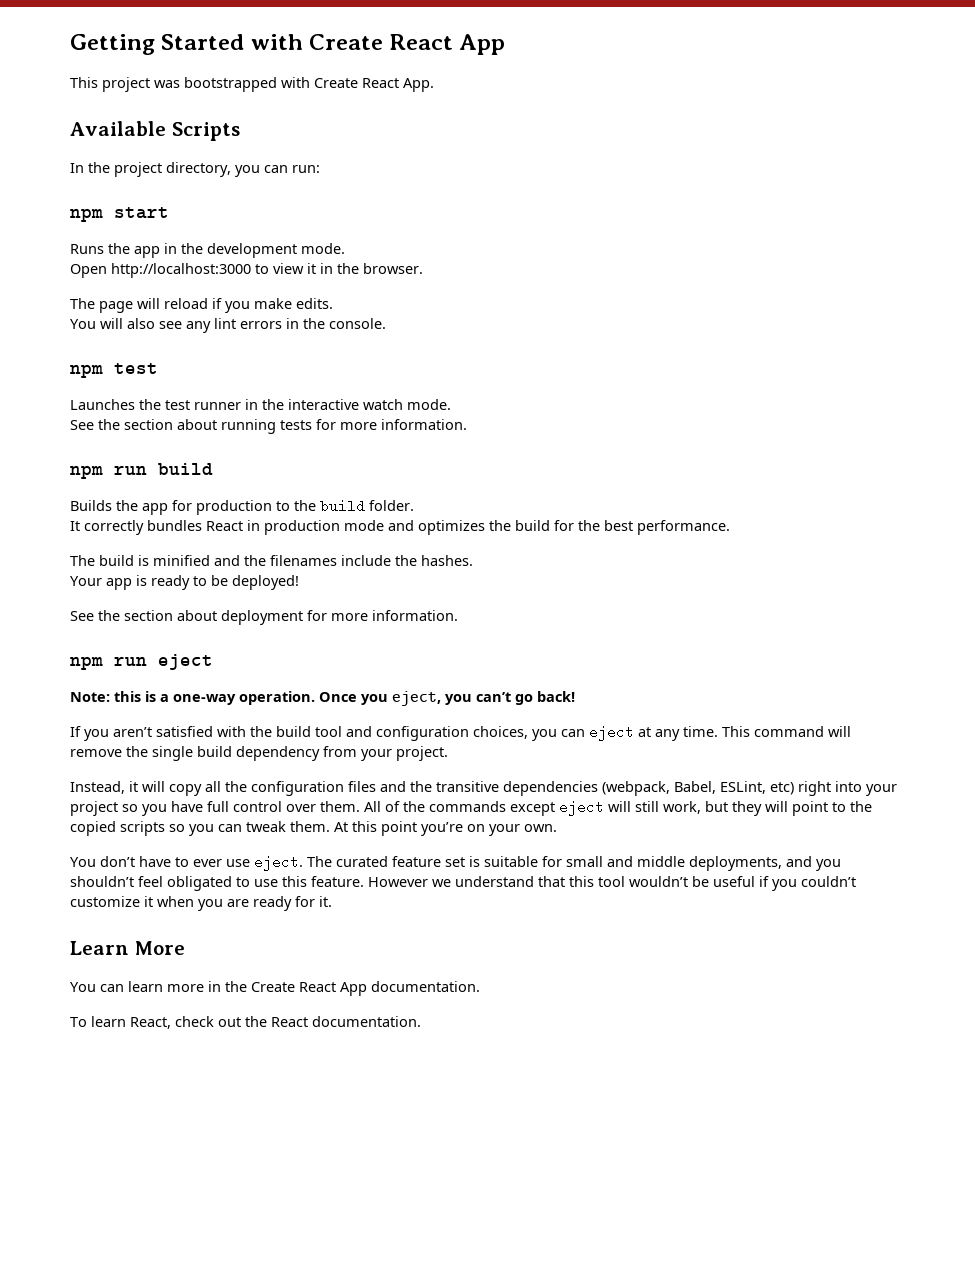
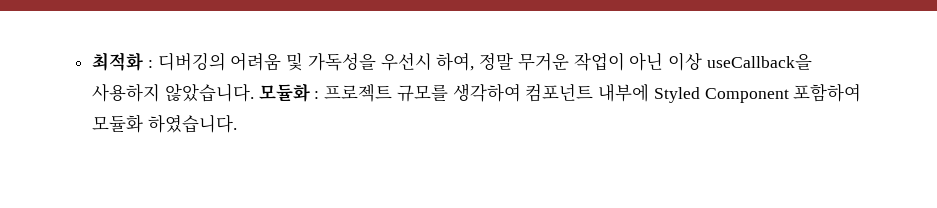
[70,34,505,55] [70,77,434,92] [70,121,240,141] [70,162,320,177] [70,207,169,222] [70,243,345,258] [70,263,423,278] [70,298,333,313] [70,318,386,333] [70,363,158,378] [70,399,451,410] [70,419,467,434] [70,463,213,479] [70,499,414,515] [70,520,730,535] [70,555,473,566] [70,575,299,590] [70,610,458,625] [70,654,213,670] [70,691,575,706] [70,725,851,741] [70,746,448,761] [70,781,897,796] [70,800,872,816] [70,821,557,836] [70,855,841,871] [70,876,856,891] [70,896,332,911] [70,941,185,955] [70,981,480,996] [70,1016,421,1029] Getting Started with Create React App // This project was bootstrapped with Create React App. // Available Scripts // In the project directory, you can run: // npm start // Runs the app in the development mode. // Open http://localhost:3000 to view it in the browser. // The page will reload if you make edits. // You will also see any lint errors in the console. // npm test // Launches the test runner in the interactive watch mode. // See the section about running tests for more information. // npm run build // Builds the app for production to the build folder. // It correctly bundles React in production mode and optimizes the build for the best performance. // The build is minified and the filenames include the hashes. // Your app is ready to be deployed! // See the section about deployment for more information. // npm run eject // Note: this is a one-way operation. Once you eject, you can’t go back! // If you aren’t satisfied with the build tool and configuration choices, you can eject at any time. This command will remove the single build dependency from your project. // Instead, it will copy all the configuration files and the transitive dependencies (webpack, Babel, ESLint, etc) right into your project so you have full control over them. All of the commands except eject will still work, but they will point to the copied scripts so you can tweak them. At this point you’re on your own. // You don’t have to ever use eject. The curated feature set is suitable for small and middle deployments, and you shouldn’t feel obligated to use this feature. However we understand that this tool wouldn’t be useful if you couldn’t customize it when you are ready for it. // Learn More // You can learn more in the Create React App documentation. // To learn React, check out the React documentation. -> [92,52,812,71] [92,83,862,103] [92,114,237,133] 최적화 : 디버깅의 어려움 및 가독성을 우선시 하여, 정말 무거운 작업이 아닌 이상 useCallback을 사용하지 않았습니다. 모듈화 : 프로젝트 규모를 생각하여 컴포넌트 내부에 Styled Component 포함하여 모듈화 하였습니다.

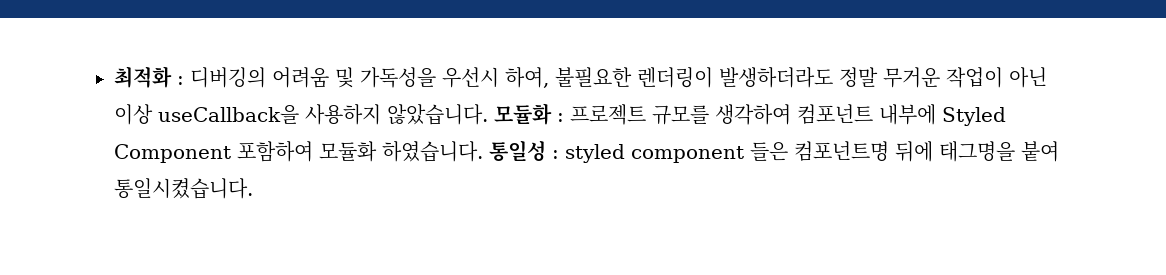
(475, 61) none -> [555,67,833,88] 불필요한 렌더링이 발생하더라도
(237, 123) none -> [489,140,1059,163] [114,178,253,199] 통일성 : styled component 들은 컴포넌트명 뒤에 태그명을 붙여 통일시켰습니다.

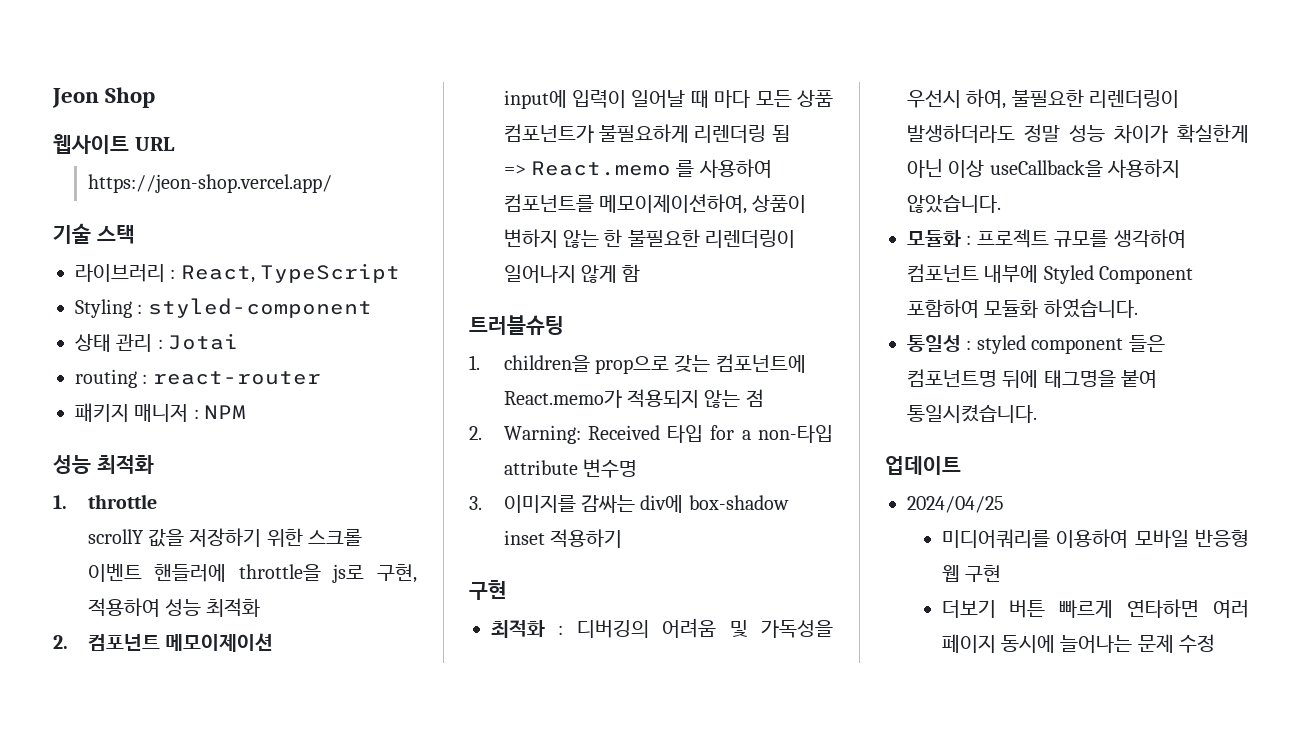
(114, 77) none -> [52,87,156,108] [53,134,175,154] [87,174,332,193] [53,223,135,244] [75,263,401,283] [75,298,372,318] [75,333,239,352] [75,369,321,388] [75,403,247,422] [53,455,154,474] [53,494,157,509] [87,528,363,547] [87,563,417,583] [87,598,261,617] [53,633,273,652] [503,90,833,109] [503,124,790,143] [503,159,772,178] [503,194,807,214] [503,229,796,248] [503,264,641,283] [469,315,564,335] [469,354,806,374] [503,389,764,408] [469,425,833,444] [503,459,637,478] [469,495,789,513] [503,529,622,548] [469,580,507,600] Jeon Shop // 웹사이트 URL // https://jeon-shop.vercel.app/ // 기술 스택 // 라이브러리 : React, TypeScript // Styling : styled-component // 상태 관리 : Jotai // routing : react-router // 패키지 매니저 : NPM // 성능 최적화 // 1. throttle // scrollY 값을 저장하기 위한 스크롤 이벤트 핸들러에 throttle을 js로 구현, 적용하여 성능 최적화 // 2. 컴포넌트 메모이제이션 // input에 입력이 일어날 때 마다 모든 상품 컴포넌트가 불필요하게 리렌더링 됨 // => React.memo 를 사용하여 컴포넌트를 메모이제이션하여, 상품이 변하지 않는 한 불필요한 리렌더링이 일어나지 않게 함 // 트러블슈팅 // 1. children을 prop으로 갖는 컴포넌트에 React.memo가 적용되지 않는 점 // 2. Warning: Received 타입 for a non-타입 attribute 변수명 // 3. 이미지를 감싸는 div에 box-shadow inset 적용하기 // 구현 //
[637,67,713,88] 렌더링이 -> [1089,90,1180,108] 리렌더링이
[883,67,1003,88] 무거운 작업이 -> [1069,124,1249,143] 성능 차이가 확실한게
(488, 114) none -> (1001, 204) //
(483, 151) none -> (1138, 308) //
(253, 188) none -> [885,456,961,475] [907,496,1004,513] [941,529,1249,548] [941,565,1001,582] [941,599,1249,618] [941,634,1216,653] // 업데이트 // 2024/04/25 // 미디어쿼리를 이용하여 모바일 반응형 웹 구현 // 더보기 버튼 빠르게 연타하면 여러 페이지 동시에 늘어나는 문제 수정

